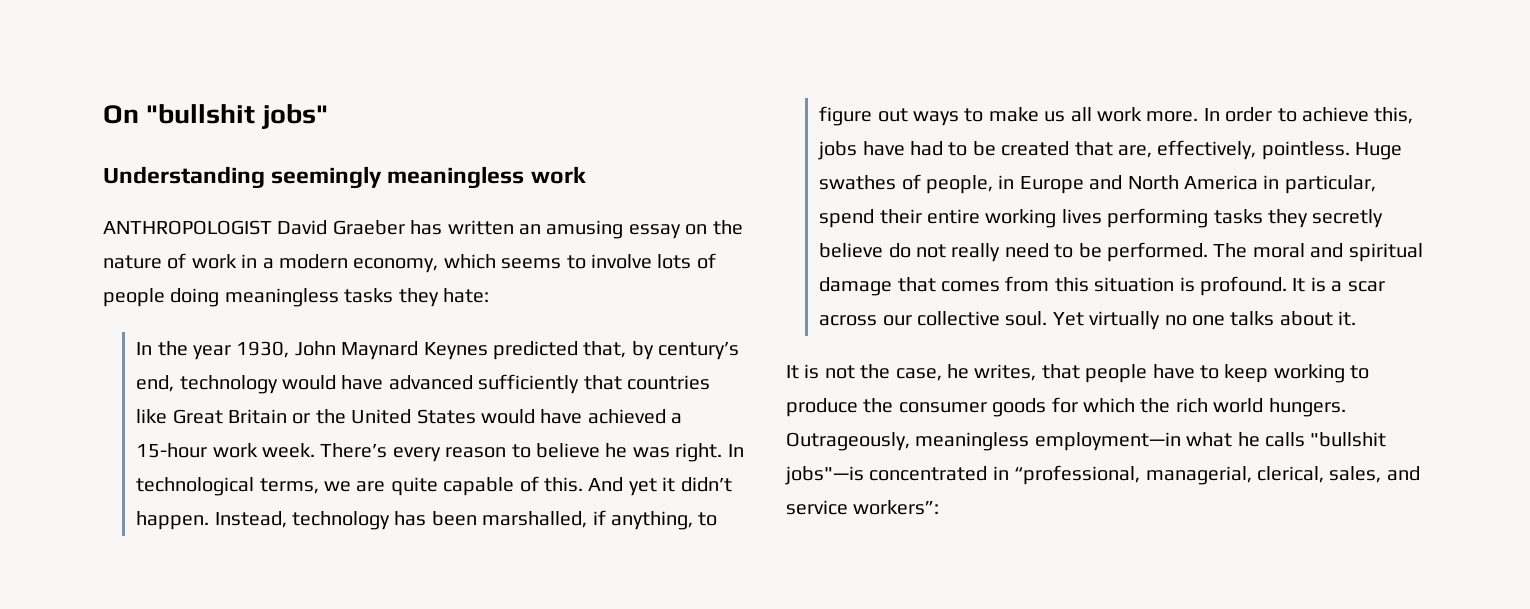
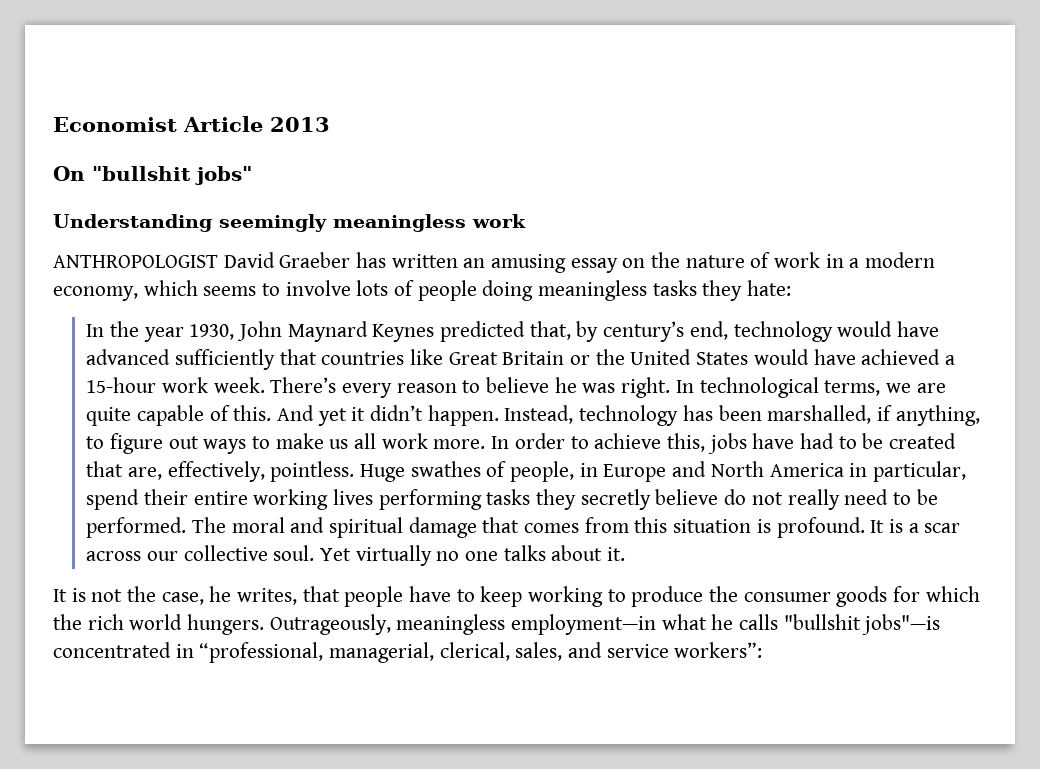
(103, 114) none -> [53,116,330,132] Economist Article 2013 //

